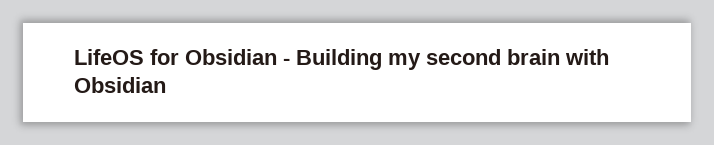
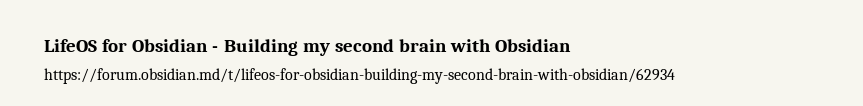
(166, 85) none -> [44,68,675,84] // https://forum.obsidian.md/t/lifeos-for-obsidian-building-my-second-brain-with-obsidian/62934

